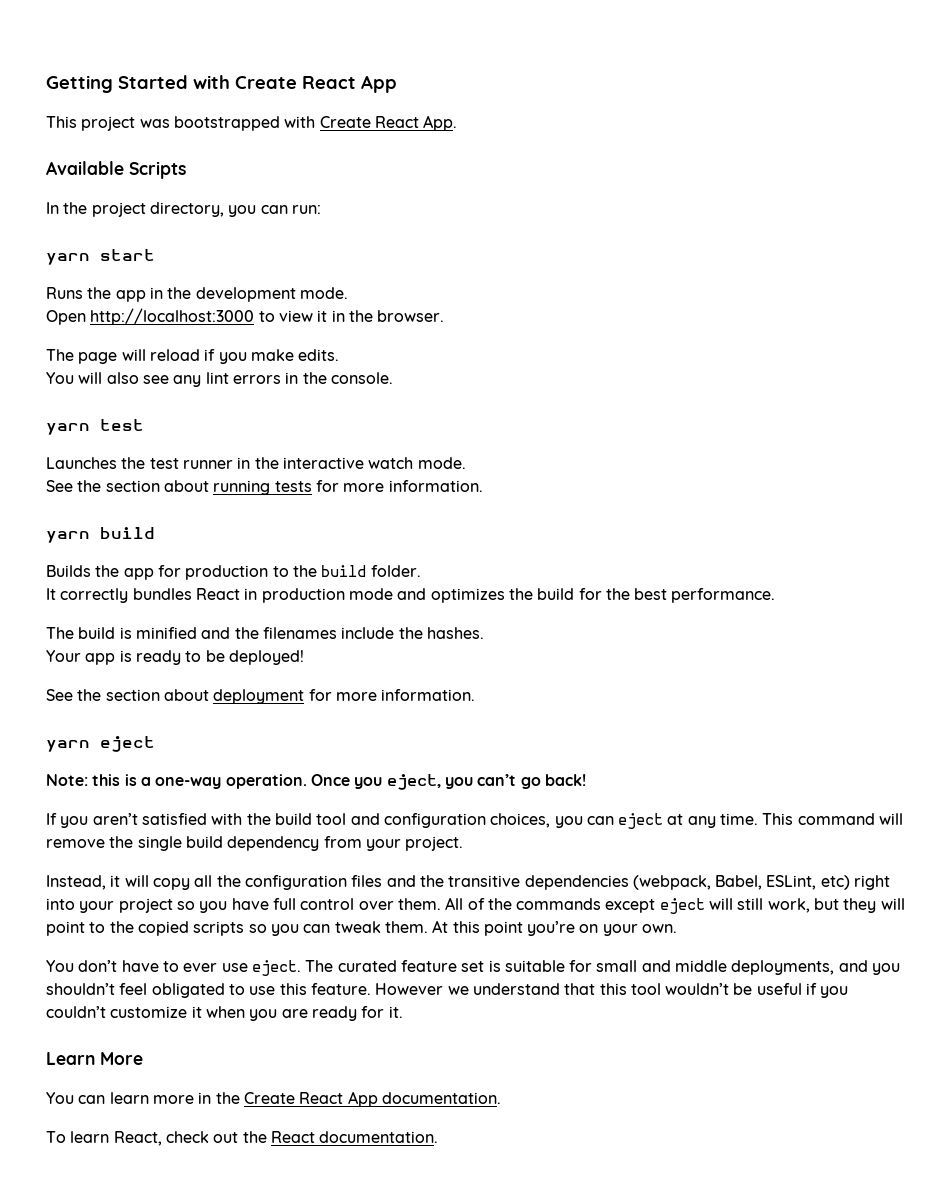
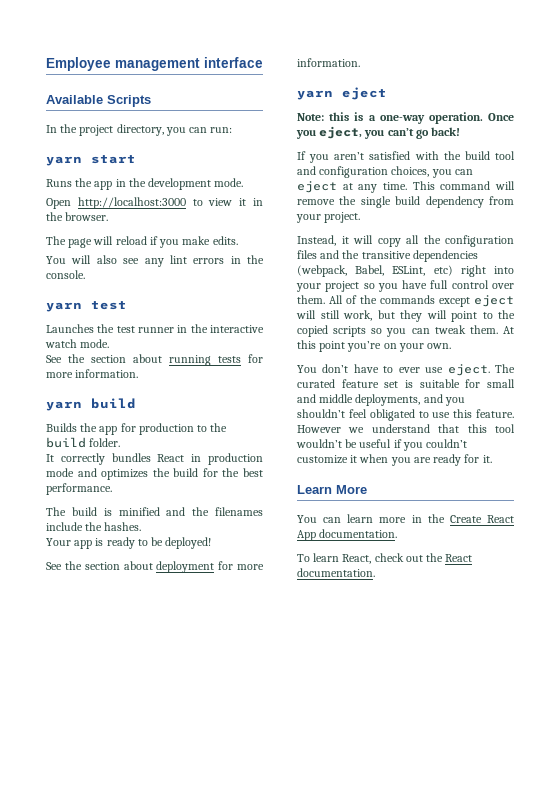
[46,75,397,93] [46,115,458,131] Getting Started with Create React App // This project was bootstrapped with Create React App. -> [46,57,263,71] Employee management interface

